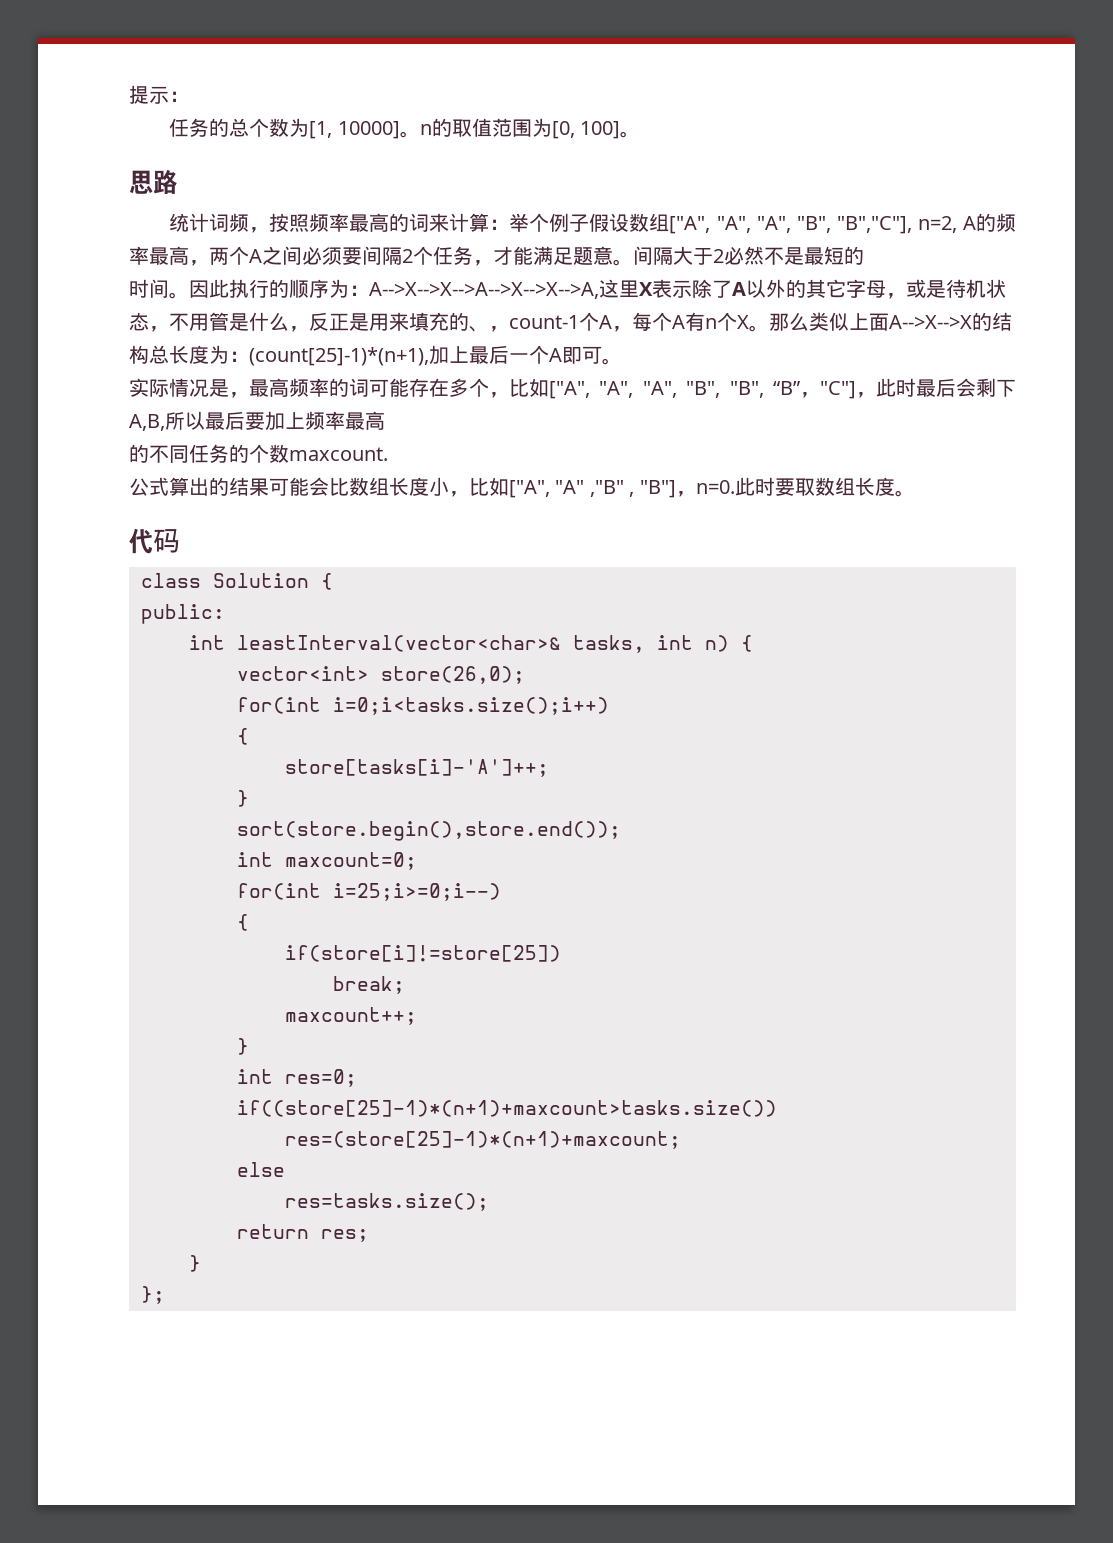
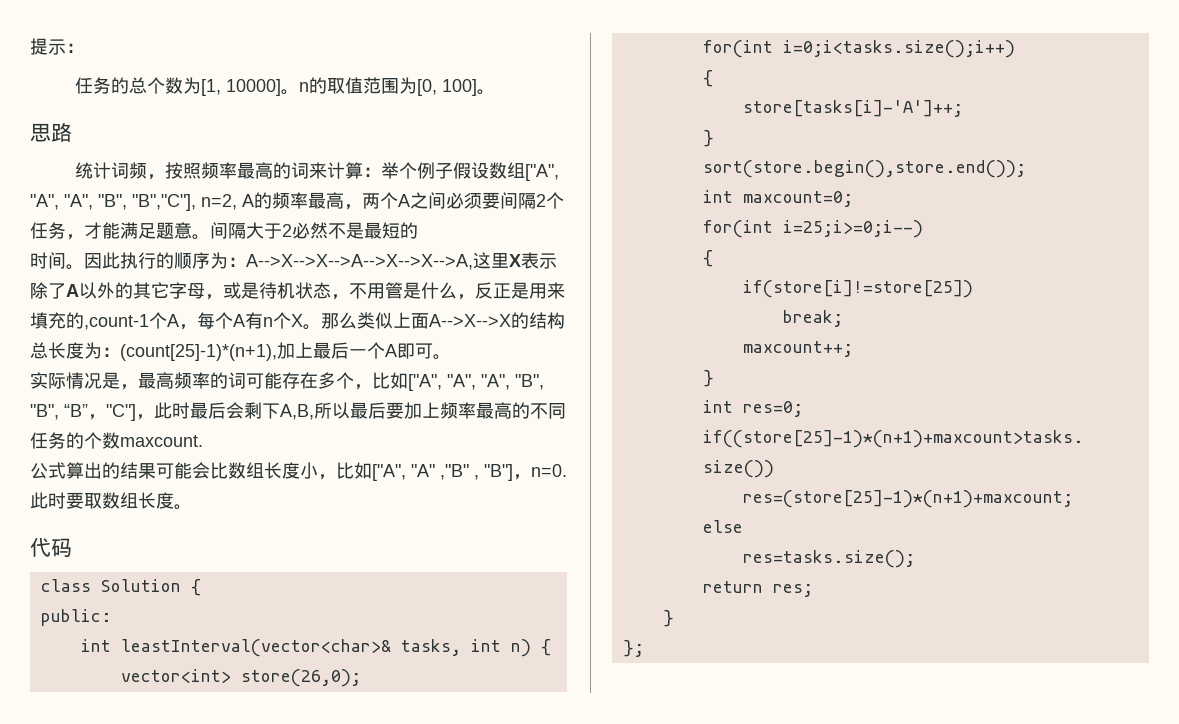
[469,315,579,332] 、，count-1 -> [84,314,149,330] ,count-1
(385, 420) // -> (512, 410) none

